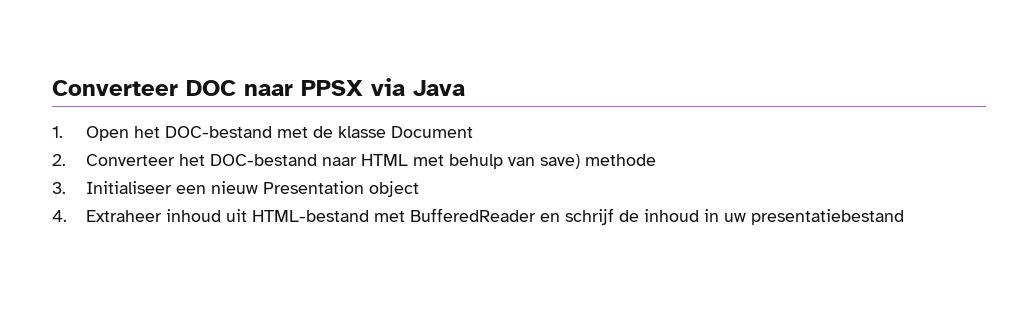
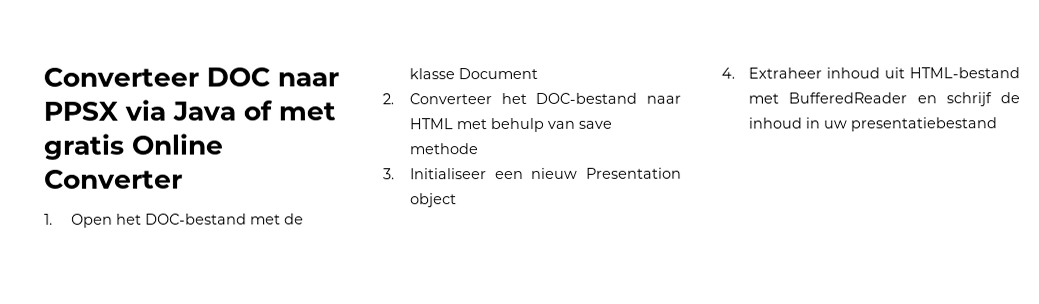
(465, 88) none -> [243,100,336,121] [43,133,224,160] [44,169,183,189] of met gratis Online Converter
[539,154,580,169] save) -> [578,120,613,129] save

